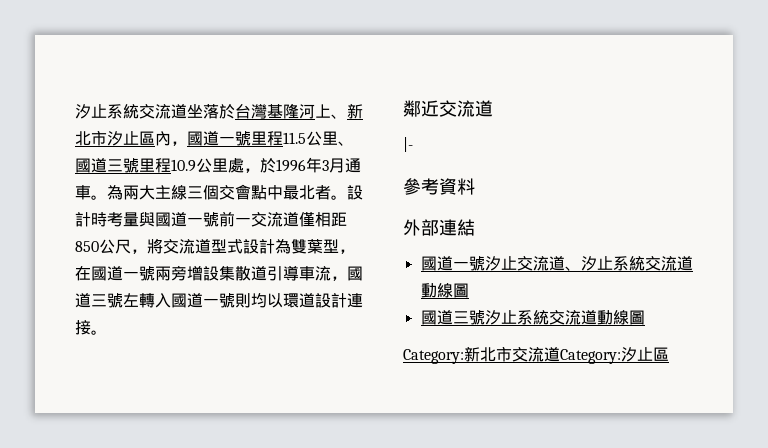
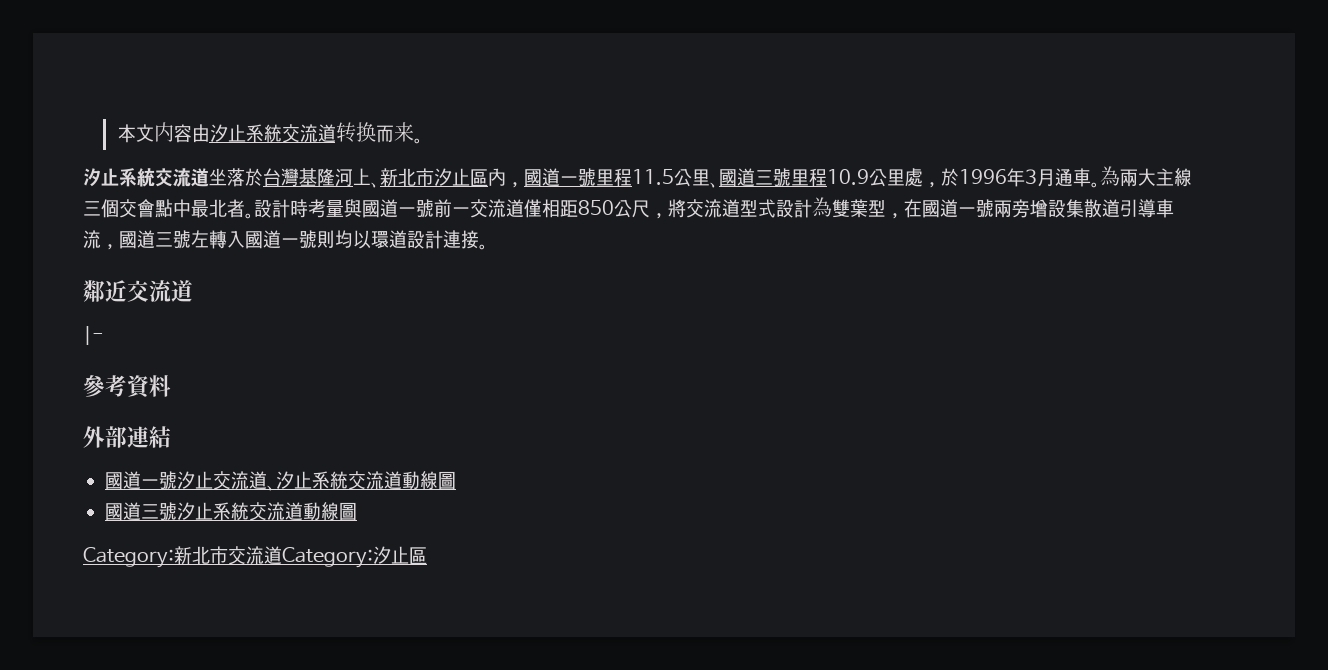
(75, 111) none -> [117,122,423,144] 本文内容由汐止系統交流道转换而来。 //

